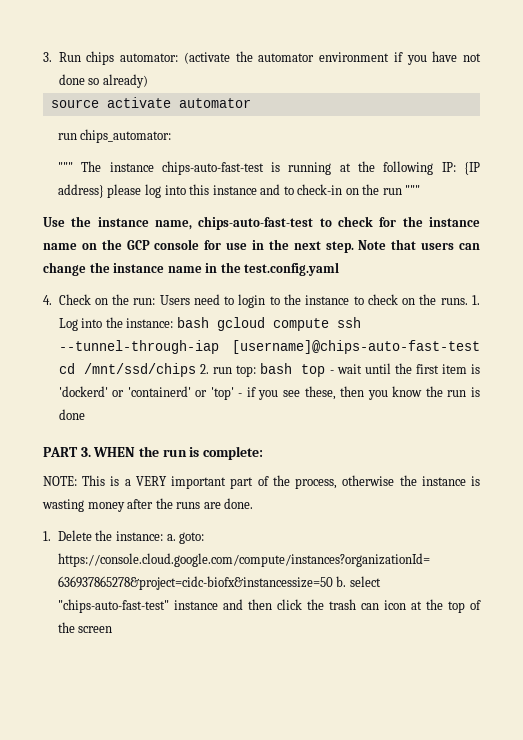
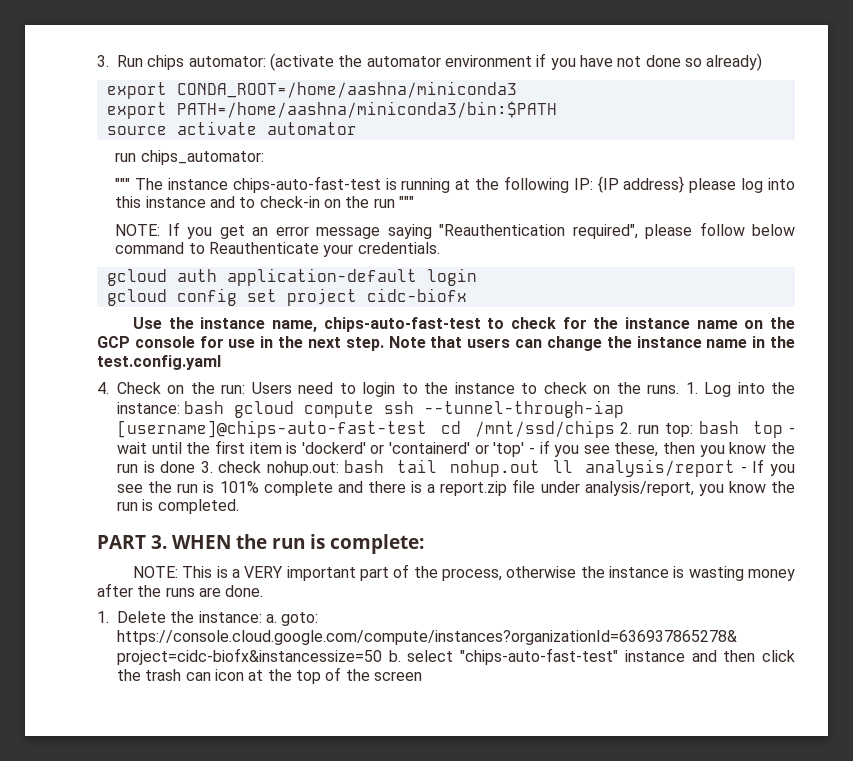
(148, 81) none -> [106,81,517,99] [106,101,557,119] // export CONDA_ROOT=/home/aashna/miniconda3 // export PATH=/home/aashna/miniconda3/bin:$PATH
(421, 190) none -> [115,222,795,239] [115,242,440,257] [106,268,477,286] [106,288,467,306] // NOTE: If you get an error message saying "Reauthentication required", please follow below command to Reauthenticate your credentials. // gcloud auth application-default login // gcloud config set project cidc-biofx
(85, 414) none -> [200,459,795,477] [117,479,795,496] [117,499,239,514] 3. check nohup.out: bash tail nohup.out ll analysis/report - If you see the run is 101% complete and there is a report.zip file under analysis/report, you know the run is completed.

